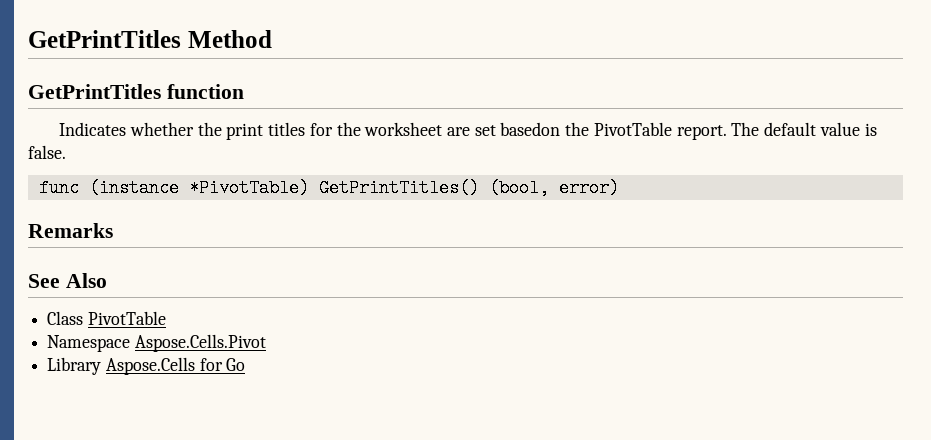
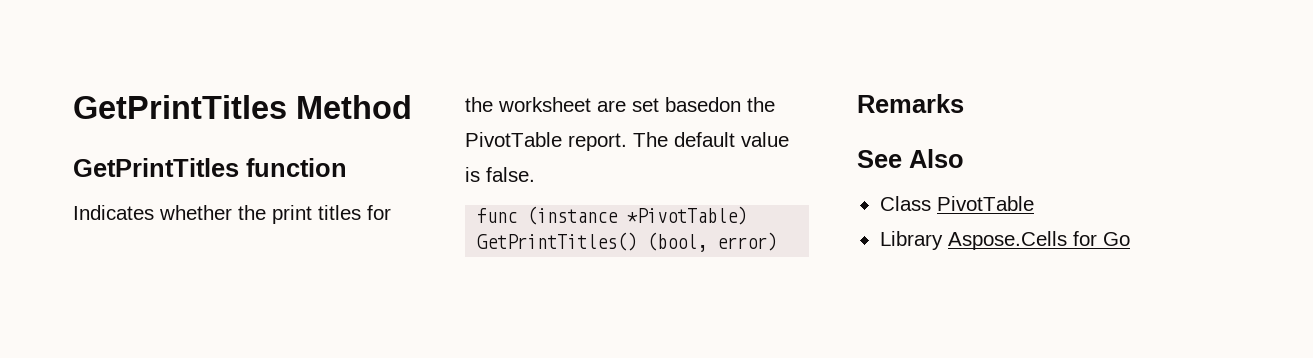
[47,334,266,352] // Namespace Aspose.Cells.Pivot -> (1034, 203) none

